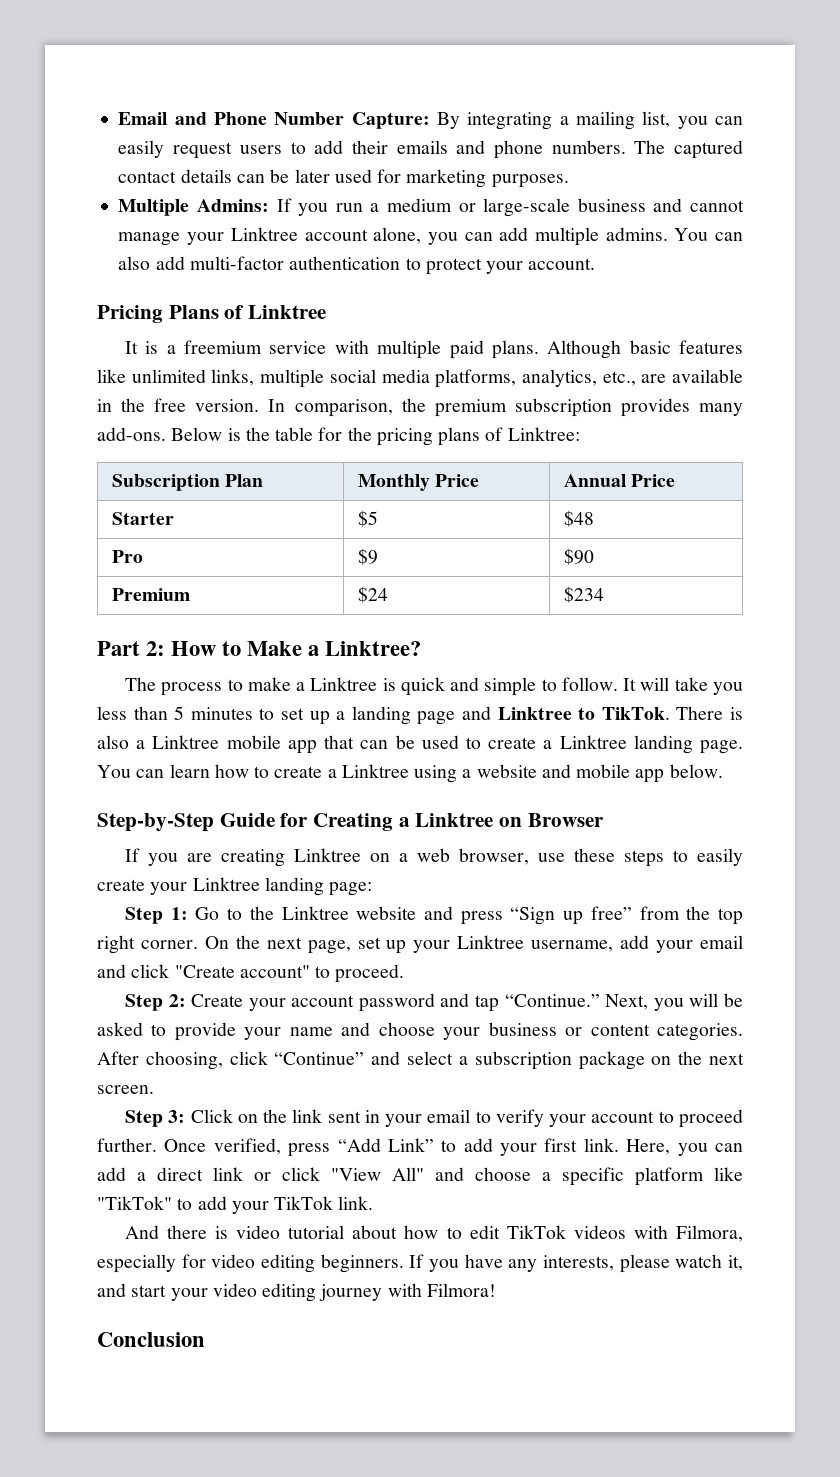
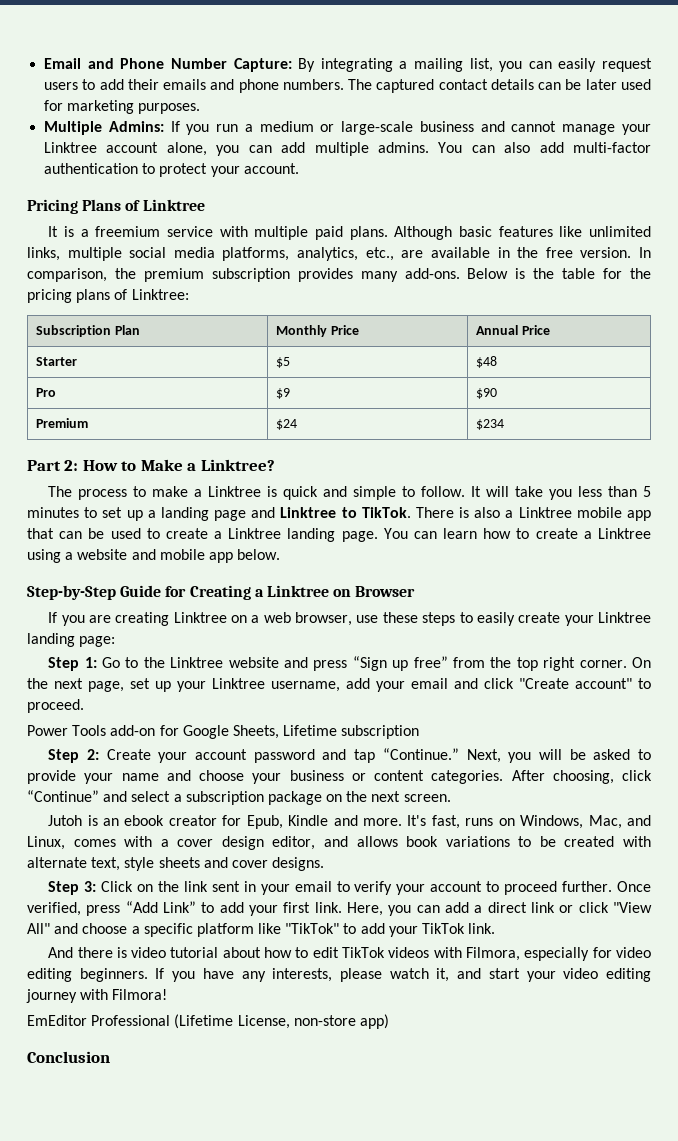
(405, 973) none -> [27,725,420,739] // Power Tools add-on for Google Sheets, Lifetime subscription
(154, 1089) none -> [48,815,651,829] [27,836,651,850] [27,857,325,871] // Jutoh is an ebook creator for Epub, Kindle and more. It's fast, runs on Windows, Mac, and Linux, comes with a cover design editor, and allows book variations to be created with alternate text, style sheets and cover designs.
(496, 1290) none -> [27,1014,389,1029] // EmEditor Professional (Lifetime License, non-store app)

